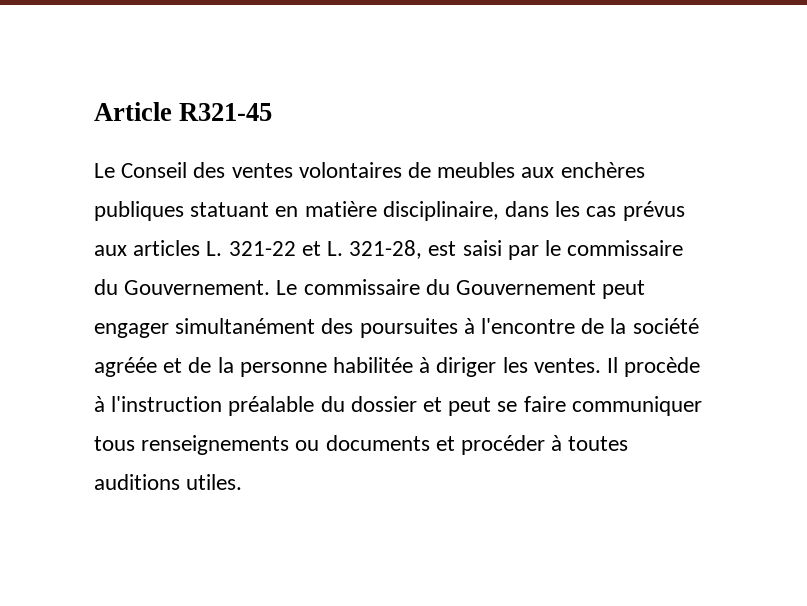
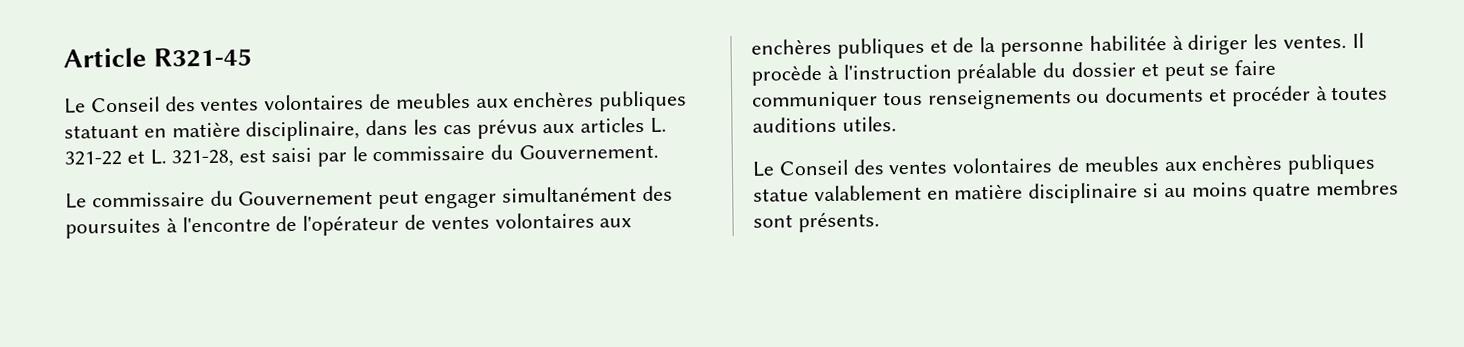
(271, 287) none -> (660, 151) //
[610,318,699,334] [94,357,157,377] la société agréée -> [302,212,633,236] [751,37,925,59] l'opérateur de ventes volontaires aux enchères publiques
(243, 482) none -> [752,153,1377,177] [753,179,1400,204] [753,211,880,233] // Le Conseil des ventes volontaires de meubles aux enchères publiques statue valablement en matière disciplinaire si au moins quatre membres sont présents.

